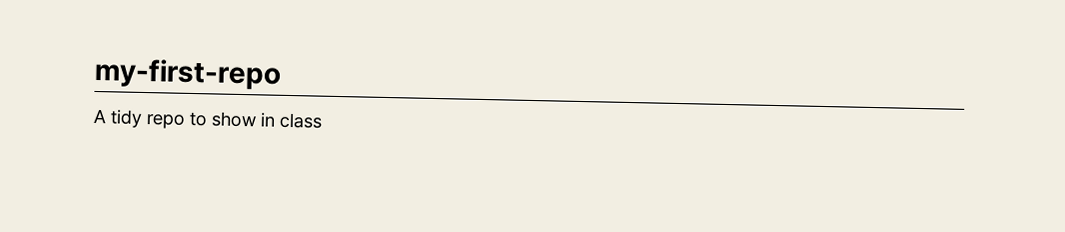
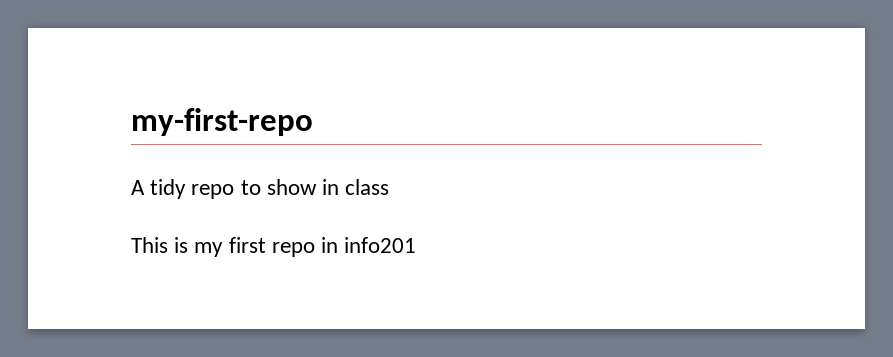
(323, 120) none -> [131,237,417,257] // This is my first repo in info201

